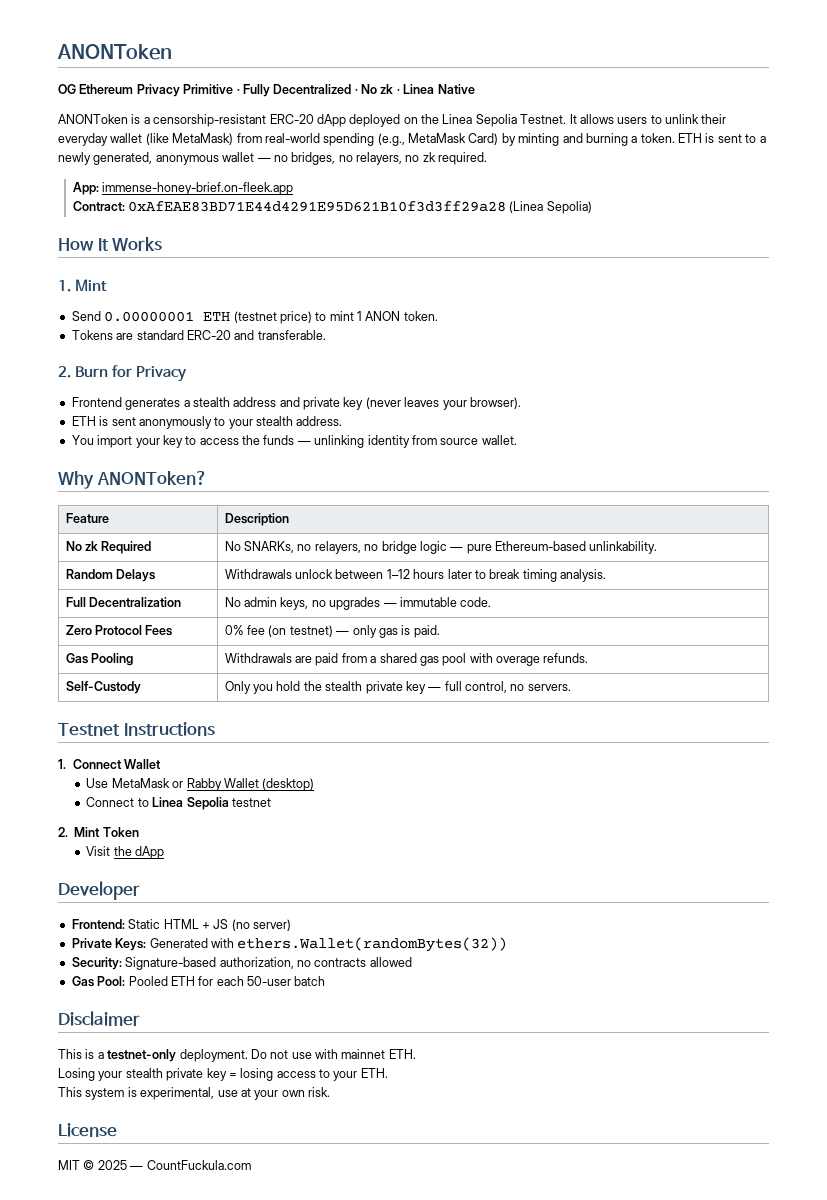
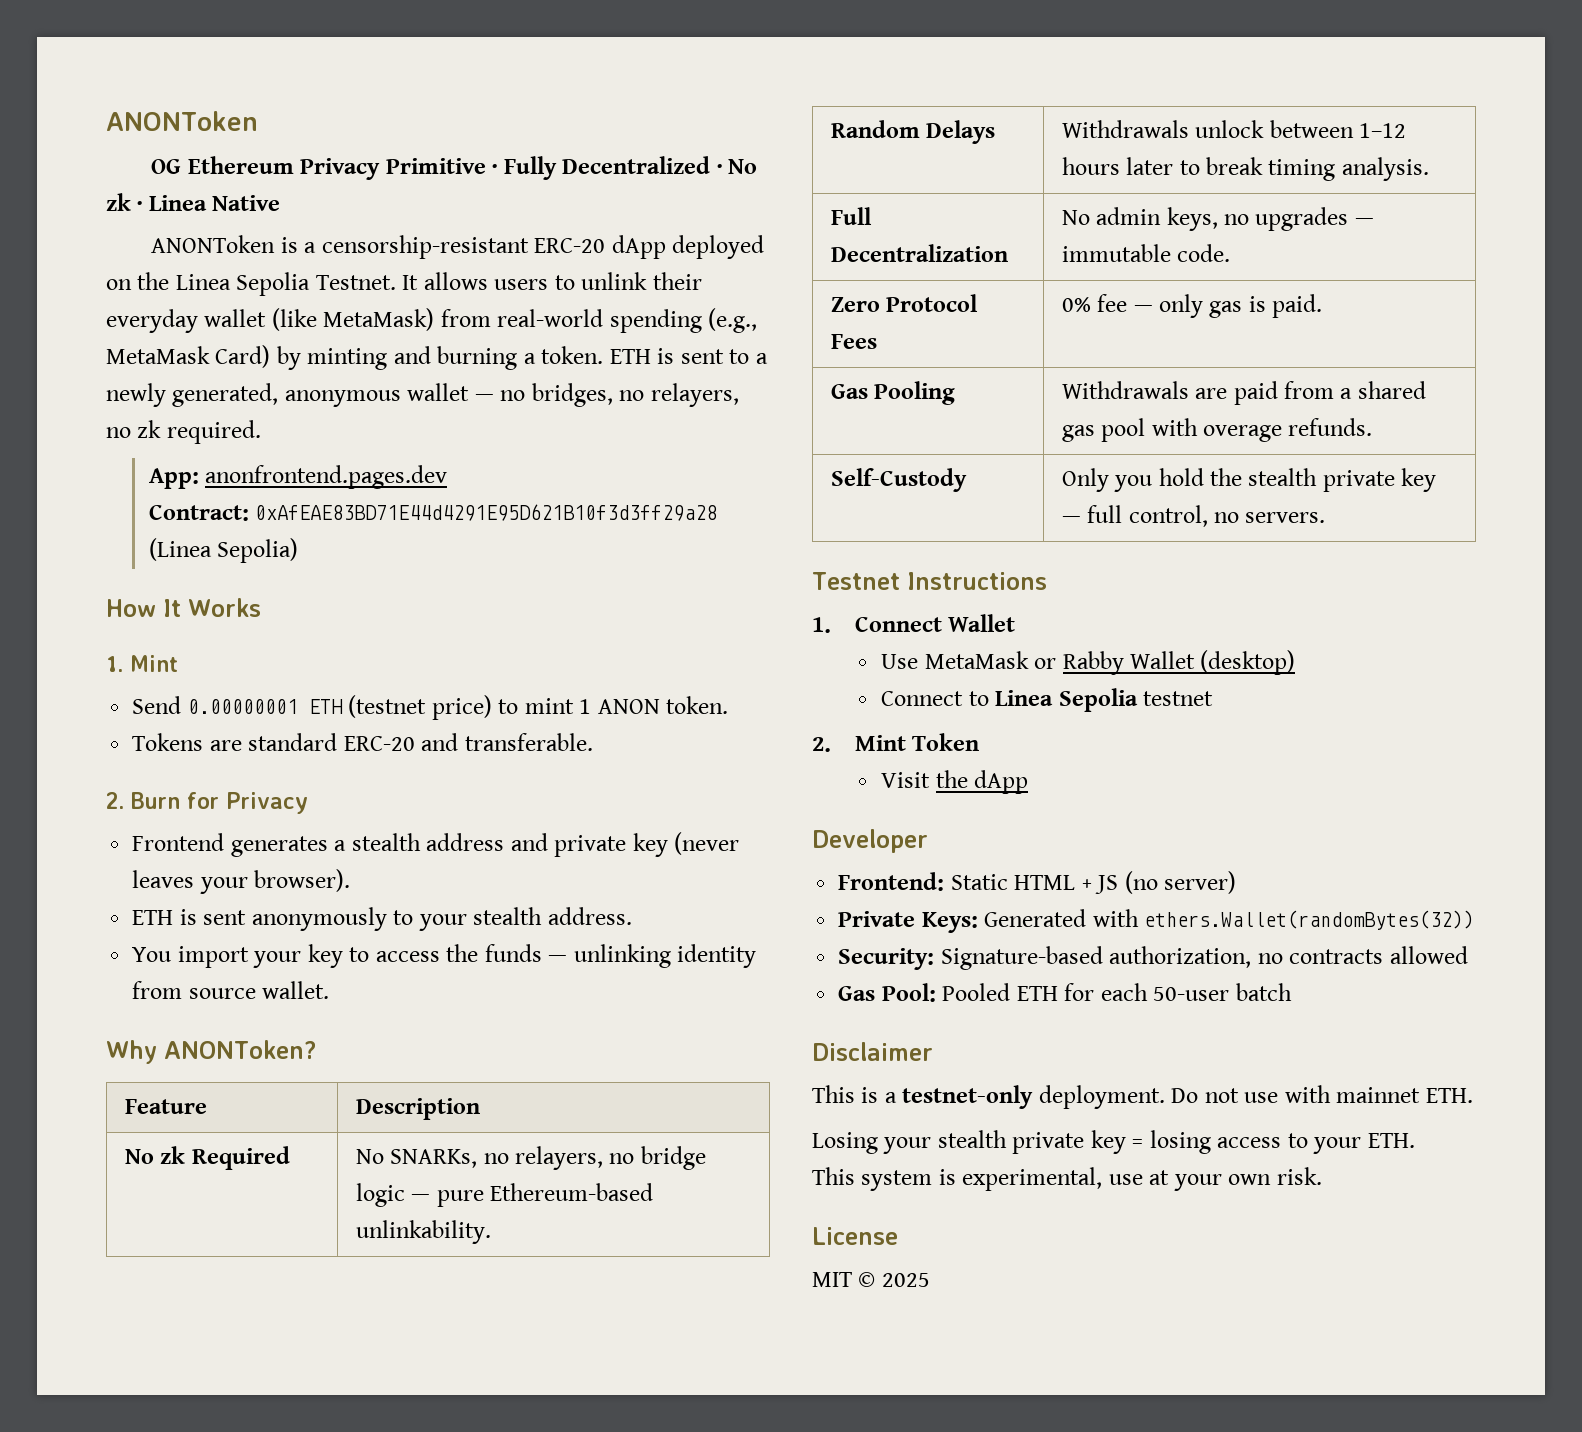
[102,182,294,195] immense-honey-brief.on-fleek.app -> [205,465,448,489] anonfrontend.pages.dev
[268,625,333,637] (on testnet) -> (1128, 303) none
[130,1160,251,1170] — CountFuckula.com -> (930, 1280) none

